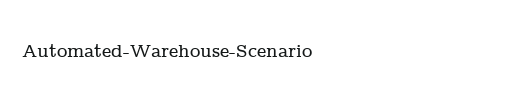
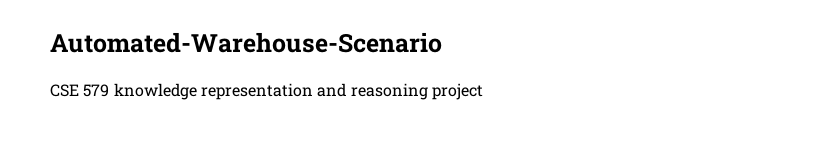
(312, 50) none -> [50,83,483,100] // CSE 579 knowledge representation and reasoning project

